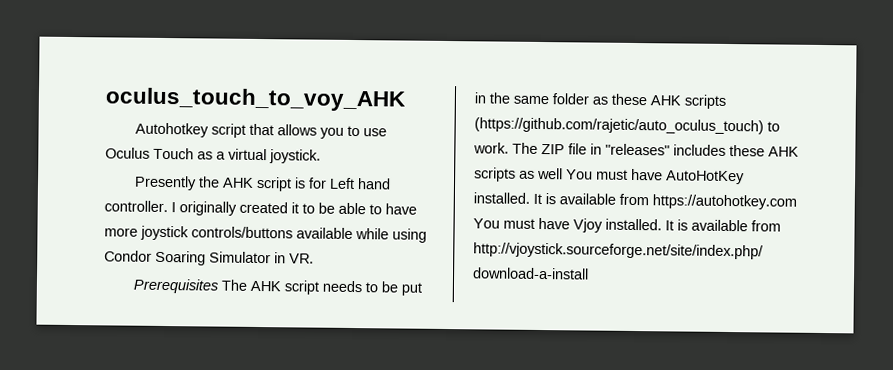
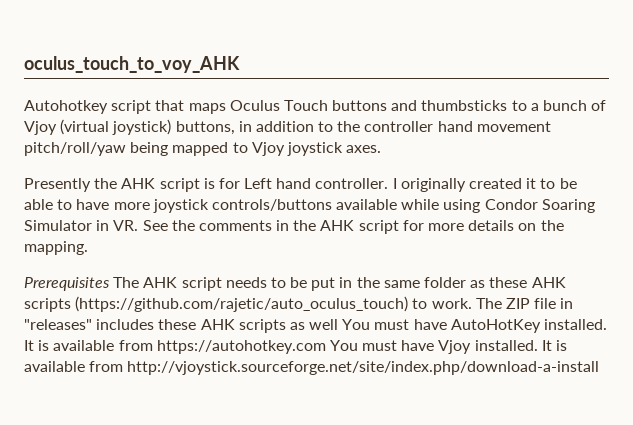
[276,124,387,139] [105,147,321,164] allows you to use Oculus Touch as a virtual joystick. -> [188,100,607,114] [24,119,551,135] [24,142,382,156] maps Oculus Touch buttons and thumbsticks to a bunch of Vjoy (virtual joystick) buttons, in addition to the controller hand movement pitch/roll/yaw being mapped to Vjoy joystick axes.
(314, 258) none -> [142,220,564,234] [24,241,88,255] See the comments in the AHK script for more details on the mapping.

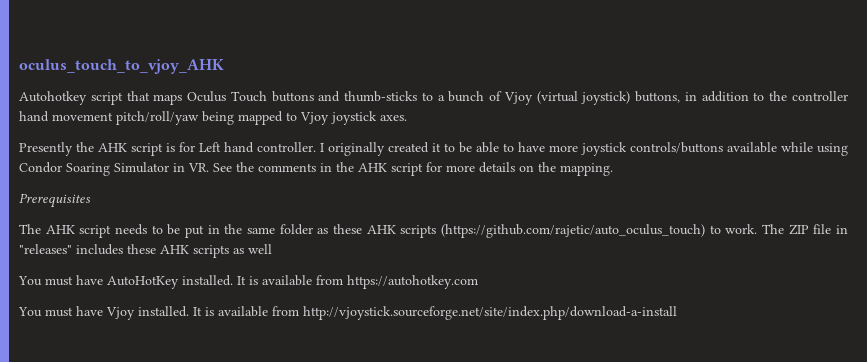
[24,56,240,73] oculus_touch_to_voy_AHK -> [19,59,224,74] oculus_touch_to_vjoy_AHK
[421,100,508,111] thumbsticks -> [344,91,418,102] thumb-sticks
(110, 284) none -> (91, 200) //
(339, 324) none -> (272, 249) //
(326, 347) none -> (478, 282) //

